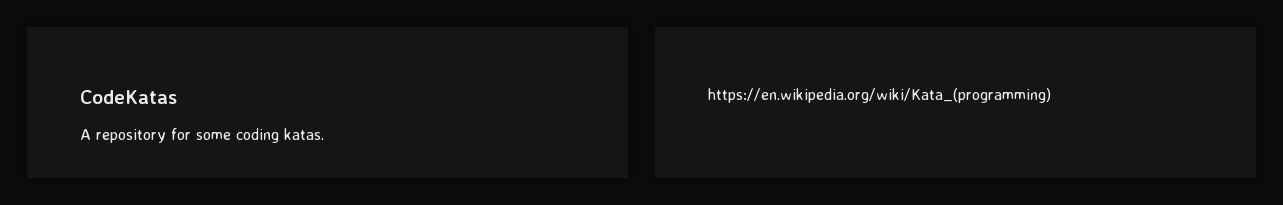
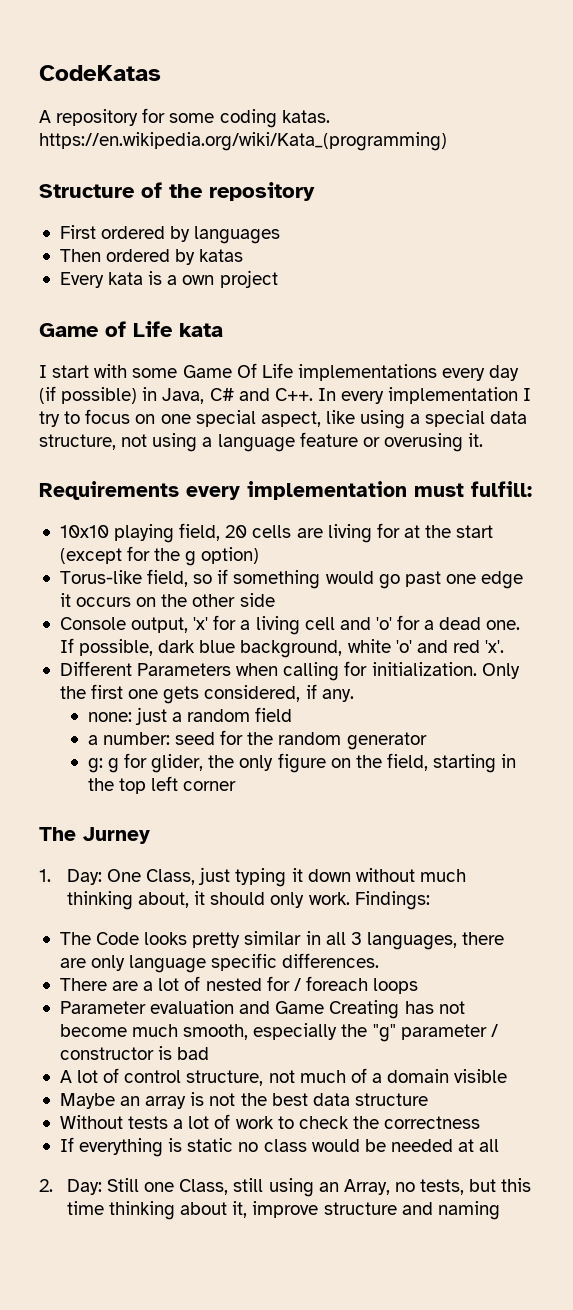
(1051, 95) none -> [39,182,315,201] [59,225,281,244] [59,249,244,265] [59,270,278,288] [39,321,223,337] [39,363,520,381] [39,386,532,404] [39,409,528,429] [39,432,484,452] [39,481,532,500] [59,523,494,543] [59,546,260,566] [59,569,524,589] [59,593,275,607] [59,615,521,635] [59,638,505,658] [59,661,520,681] [59,684,354,704] [87,707,293,725] [87,730,427,750] [87,753,517,773] [87,776,237,794] [39,827,150,844] [39,867,466,887] [66,891,430,910] [59,931,505,950] [59,953,380,973] [59,976,419,994] [59,1000,465,1019] [59,1023,498,1042] [59,1046,210,1060] [59,1068,508,1086] [59,1092,428,1109] [59,1114,481,1129] [59,1137,500,1157] [39,1178,532,1197] [66,1201,500,1220] // Structure of the repository // First ordered by languages // Then ordered by katas // Every kata is a own project // Game of Life kata // I start with some Game Of Life implementations every day (if possible) in Java, C# and C++. In every implementation I try to focus on one special aspect, like using a special data structure, not using a language feature or overusing it. // Requirements every implementation must fulfill: // 10x10 playing field, 20 cells are living for at the start (except for the g option) // Torus-like field, so if something would go past one edge it occurs on the other side // Console output, 'x' for a living cell and 'o' for a dead one. If possible, dark blue background, white 'o' and red 'x'. // Different Parameters when calling for initialization. Only the first one gets considered, if any. // none: just a random field // a number: seed for the random generator // g: g for glider, the only figure on the field, starting in the top left corner // The Jurney // 1. Day: One Class, just typing it down without much thinking about, it should only work. Findings: // The Code looks pretty similar in all 3 languages, there are only language specific differences. // There are a lot of nested for / foreach loops // Parameter evaluation and Game Creating has not become much smooth, especially the "g" parameter / constructor is bad // A lot of control structure, not much of a domain visible // Maybe an array is not the best data structure // Without tests a lot of work to check the correctness // If everything is static no class would be needed at all // 2. Day: Still one Class, still using an Array, no tests, but this time thinking about it, improve structure and naming

